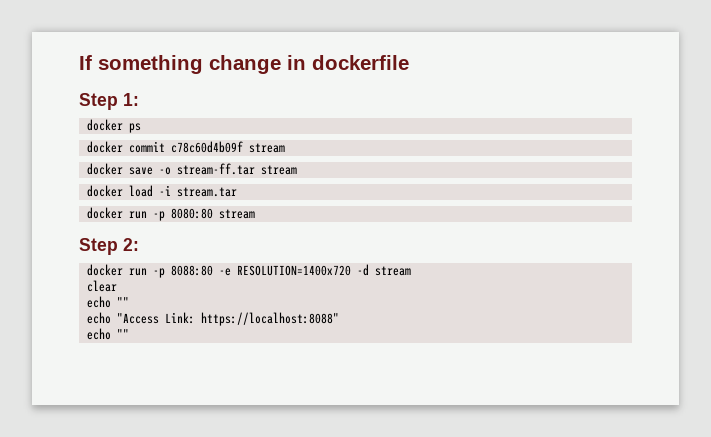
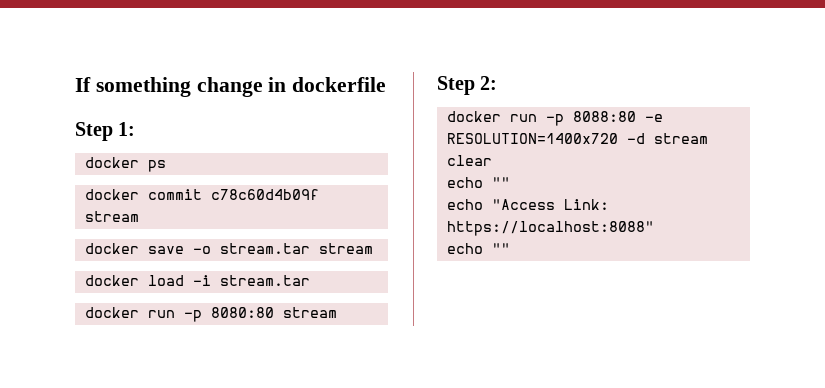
[176,163,255,175] stream-ff.tar -> [220,243,311,254] stream.tar

